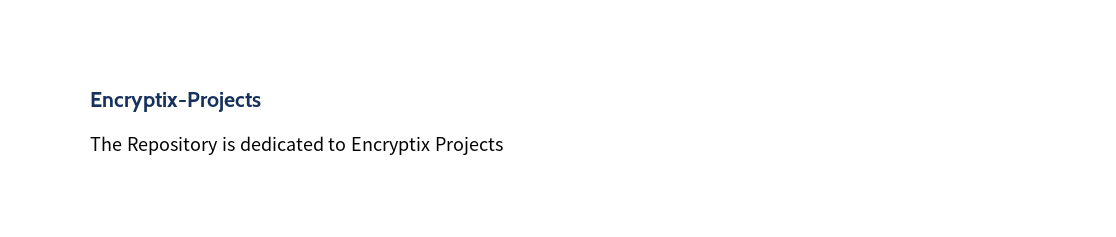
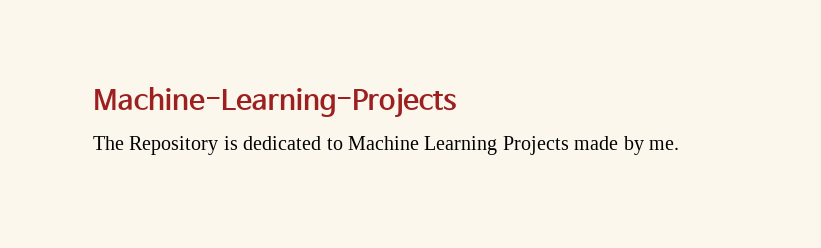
[90,92,261,112] Encryptix-Projects -> [93,87,456,118] Machine-Learning-Projects
[351,136,504,155] Encryptix Projects -> [348,136,679,155] Machine Learning Projects made by me.

